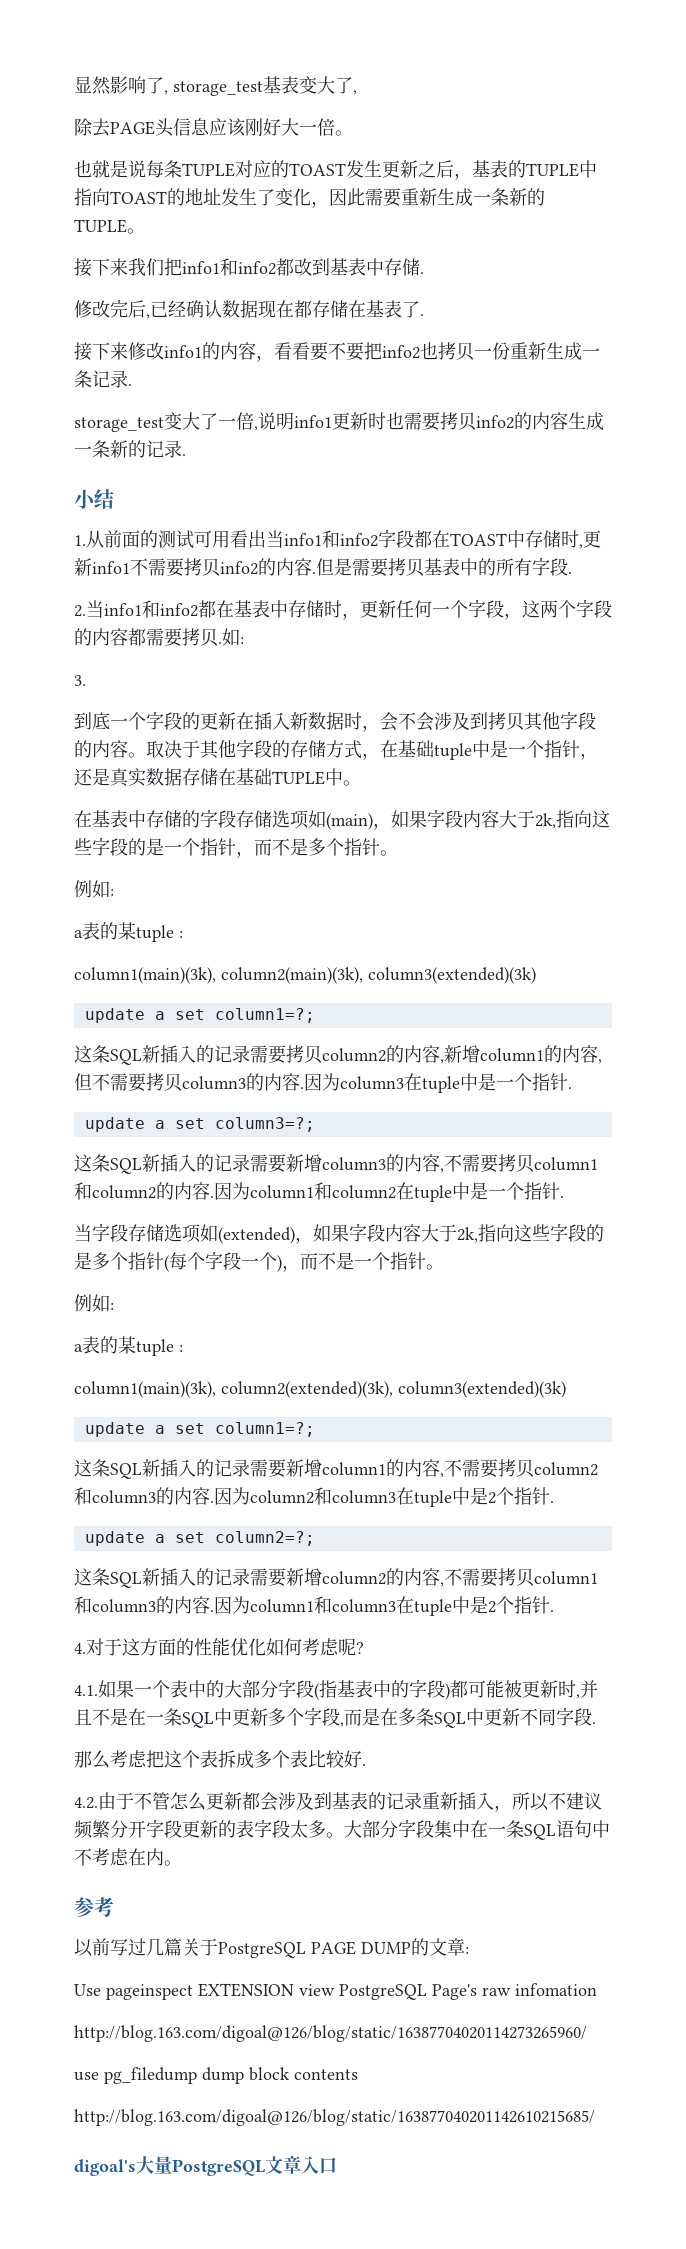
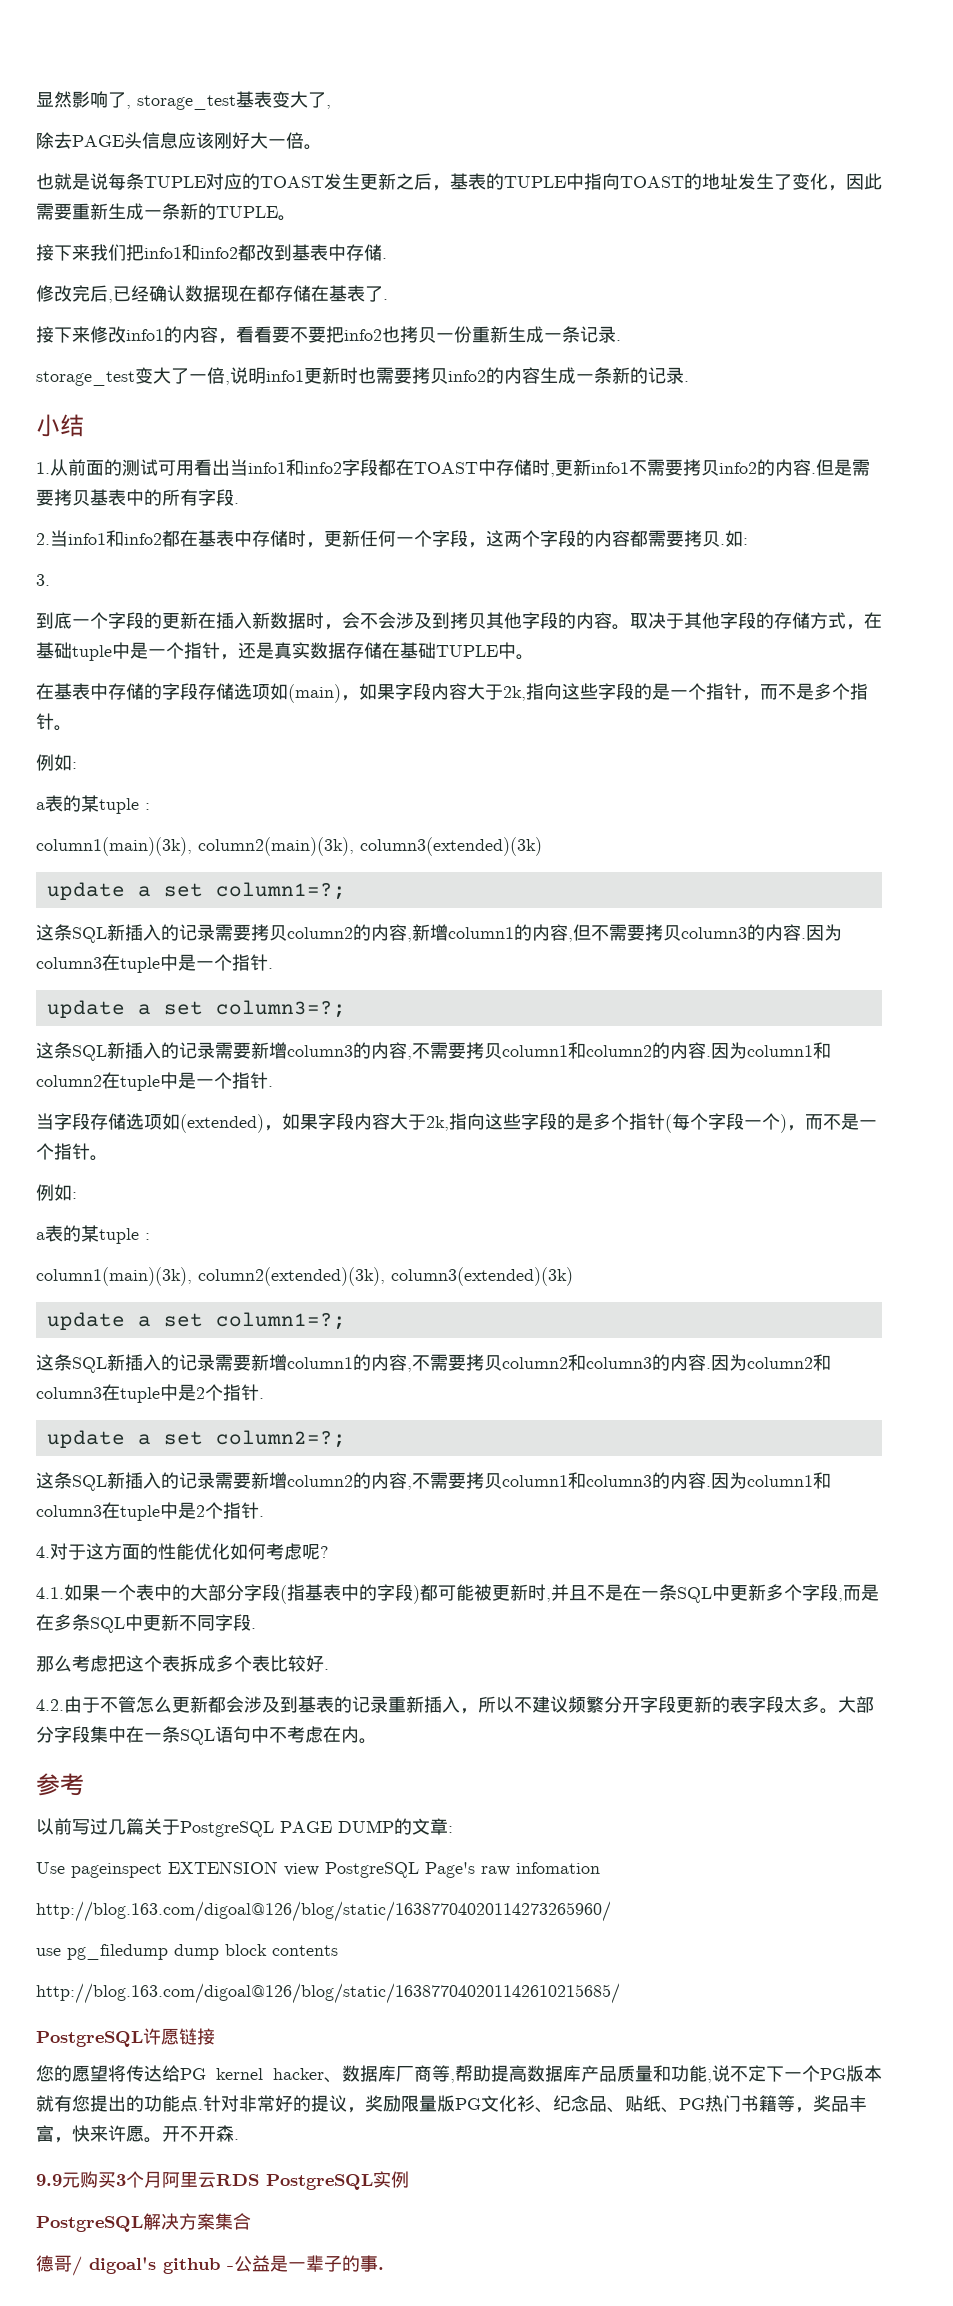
[74,2155,337,2176] digoal's大量PostgreSQL文章入口 -> [36,2028,215,2047] [36,2065,882,2083] [36,2095,867,2113] [36,2125,239,2143] [36,2171,409,2190] [36,2213,251,2232] [36,2255,384,2276] PostgreSQL许愿链接 // 您的愿望将传达给PG kernel hacker、数据库厂商等,帮助提高数据库产品质量和功能,说不定下一个PG版本就有您提出的功能点.针对非常好的提议，奖励限量版PG文化衫、纪念品、贴纸、PG热门书籍等，奖品丰富，快来许愿。开不开森. // 9.9元购买3个月阿里云RDS PostgreSQL实例 // PostgreSQL解决方案集合 // 德哥/ digoal's github -公益是一辈子的事.

